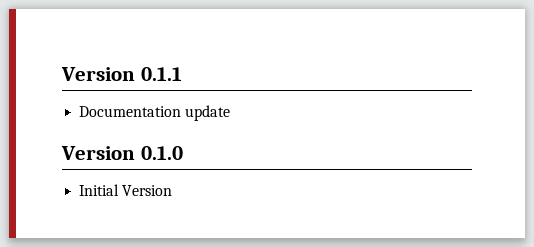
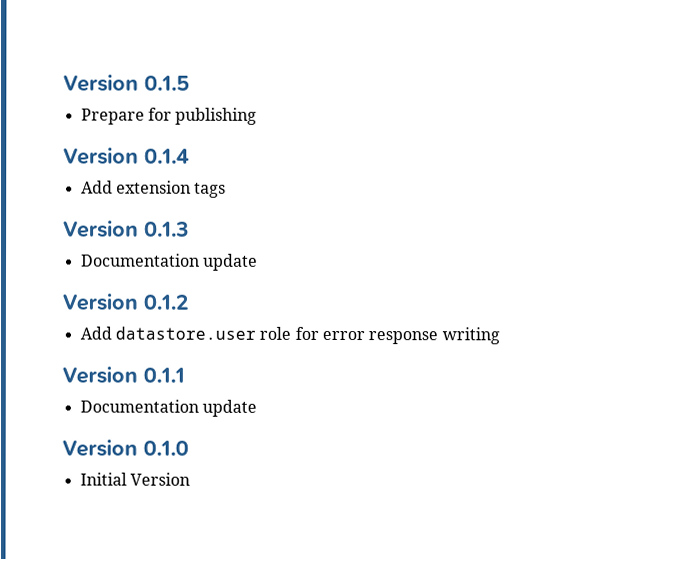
[61,67,135,81] Version -> [63,74,190,92] [80,107,258,125] [63,147,190,165] [80,180,227,198] [63,220,190,238] [80,253,258,271] [62,293,188,311] [79,326,500,345] [62,366,138,384] Version 0.1.5 // Prepare for publishing // Version 0.1.4 // Add extension tags // Version 0.1.3 // Documentation update // Version 0.1.2 // Add datastore.user role for error response writing // Version

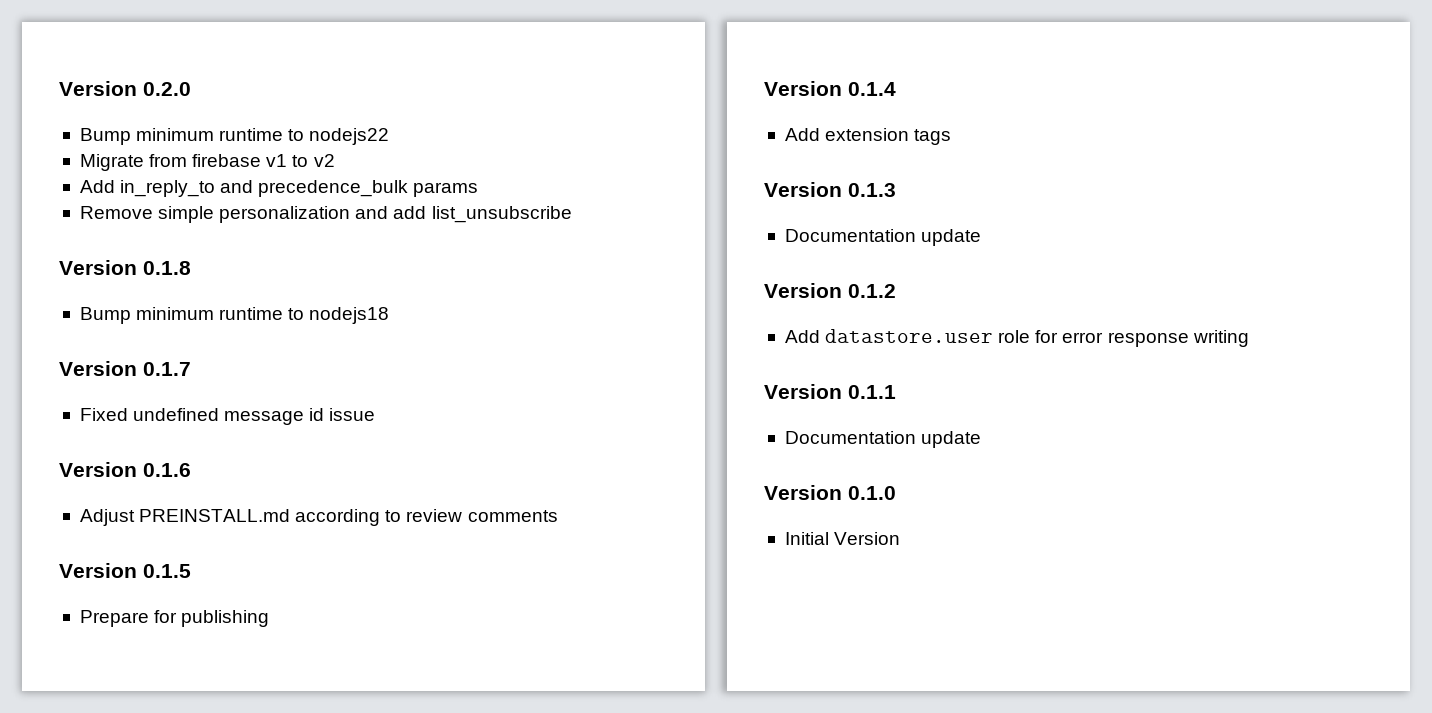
[63,74,139,92] Version -> [59,81,191,96] [79,128,390,145] [79,154,335,171] [79,180,479,197] [79,206,572,223] [59,260,191,275] [79,307,390,324] [59,361,191,376] [79,408,376,425] [59,462,191,477] [79,509,558,526] [59,563,137,578] Version 0.2.0 // Bump minimum runtime to nodejs22 // Migrate from firebase v1 to v2 // Add in_reply_to and precedence_bulk params // Remove simple personalization and add list_unsubscribe // Version 0.1.8 // Bump minimum runtime to nodejs18 // Version 0.1.7 // Fixed undefined message id issue // Version 0.1.6 // Adjust PREINSTALL.md according to review comments // Version

